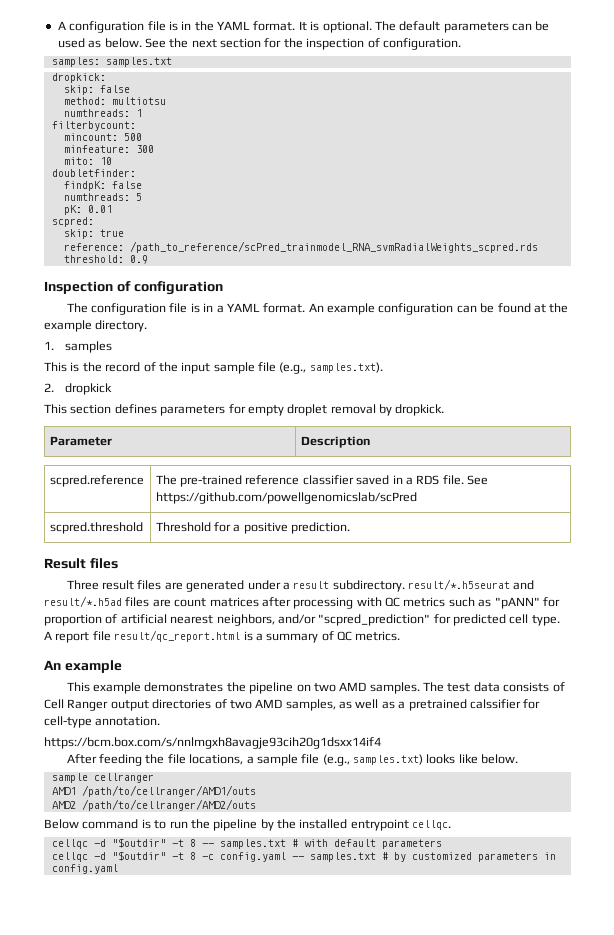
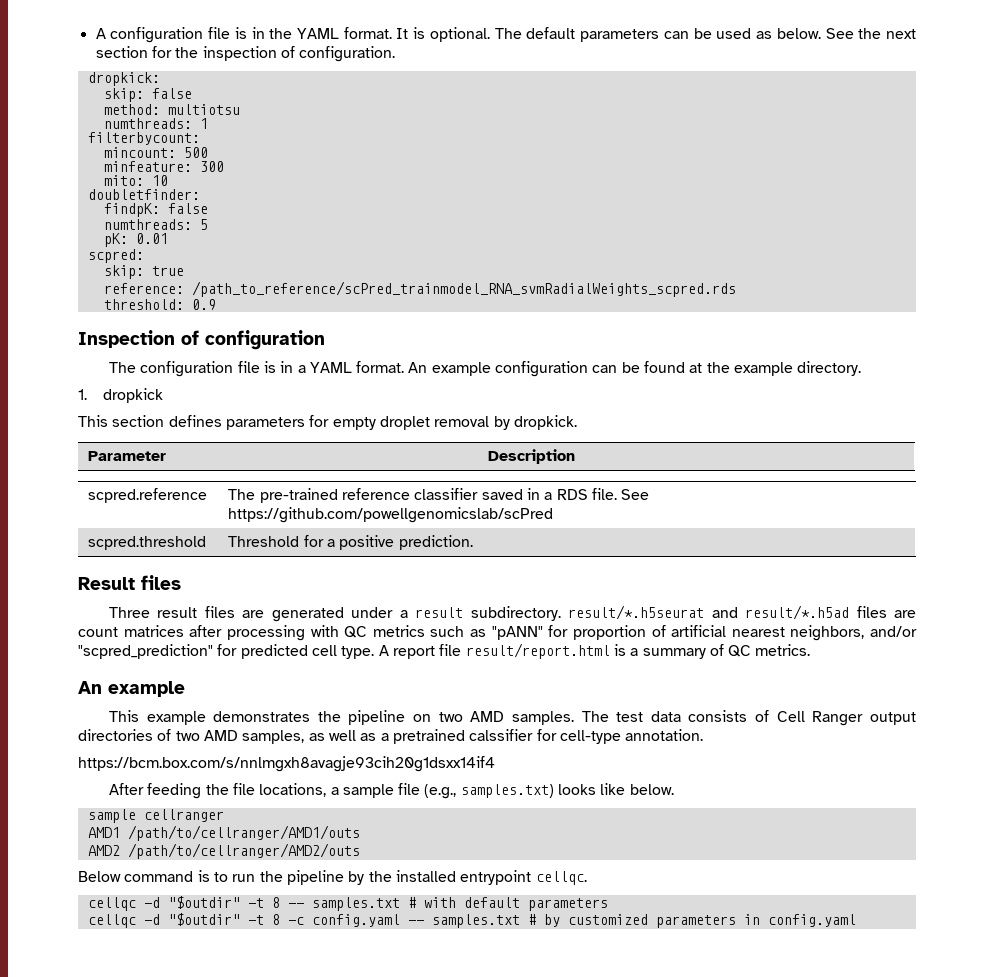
[51,57,172,67] // samples: samples.txt -> (396, 54) none
[64,341,112,353] [44,362,383,374] [44,383,54,392] samples // This is the record of the input sample file (e.g., samples.txt). // 2. -> (87, 394) none
[114,630,241,642] result/qc_report.html -> [465,643,610,659] result/report.html

